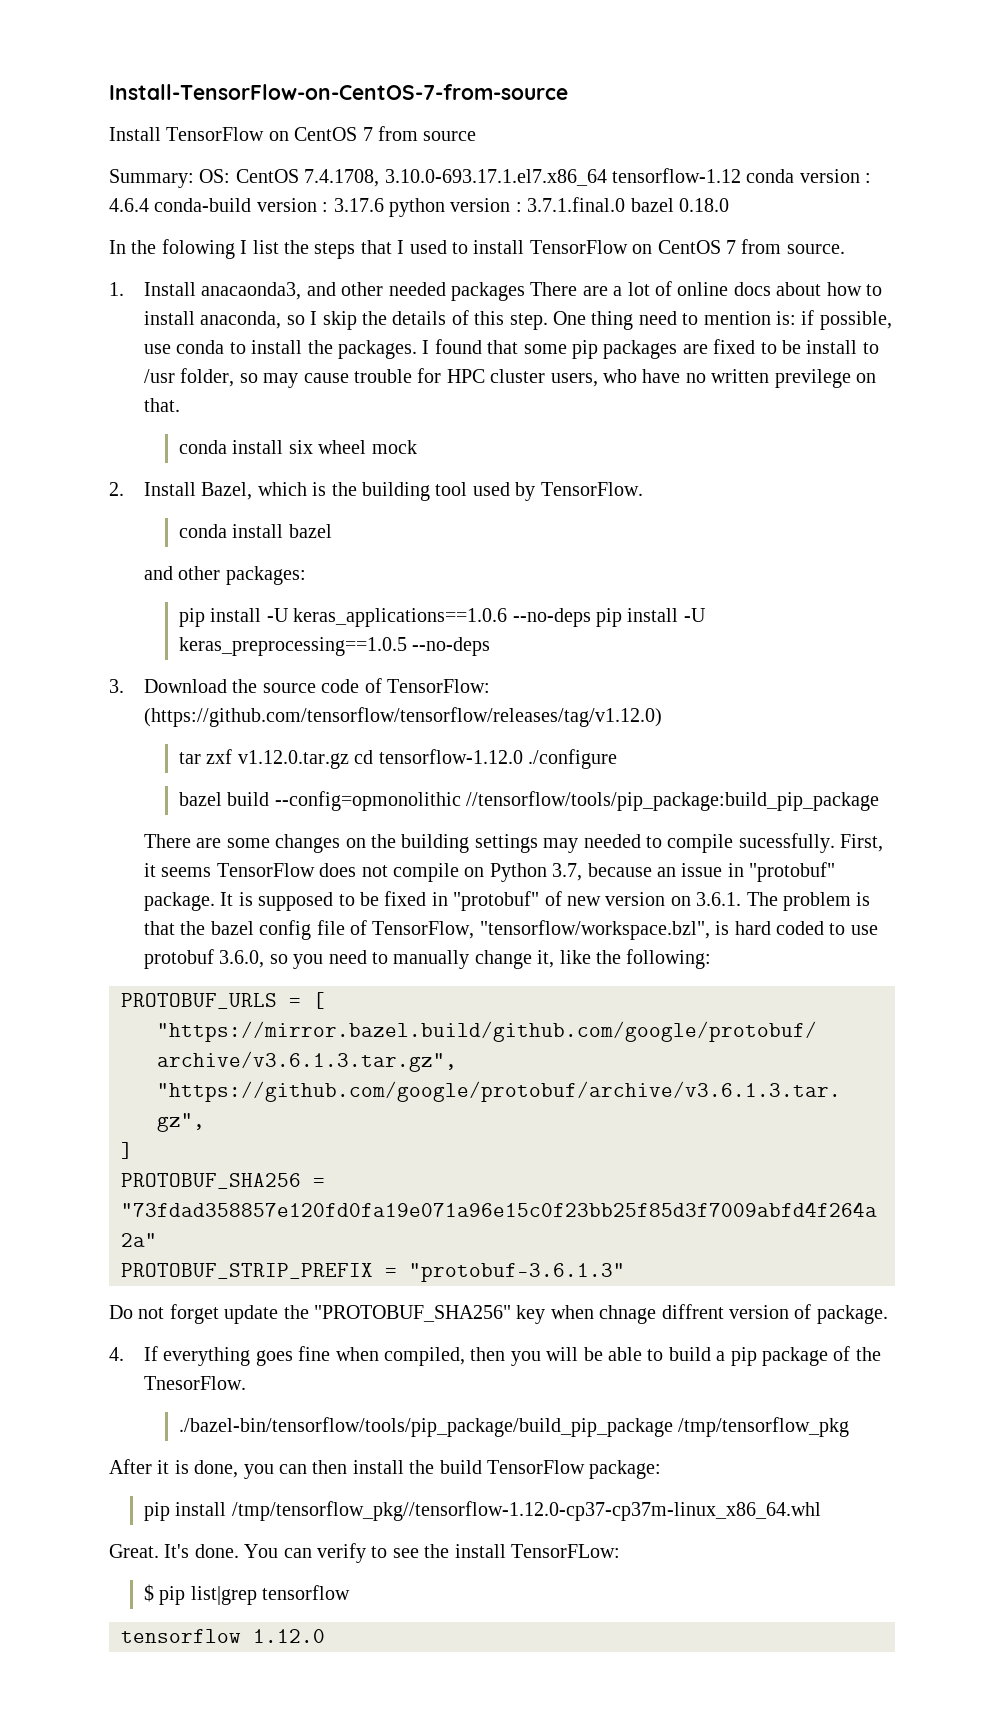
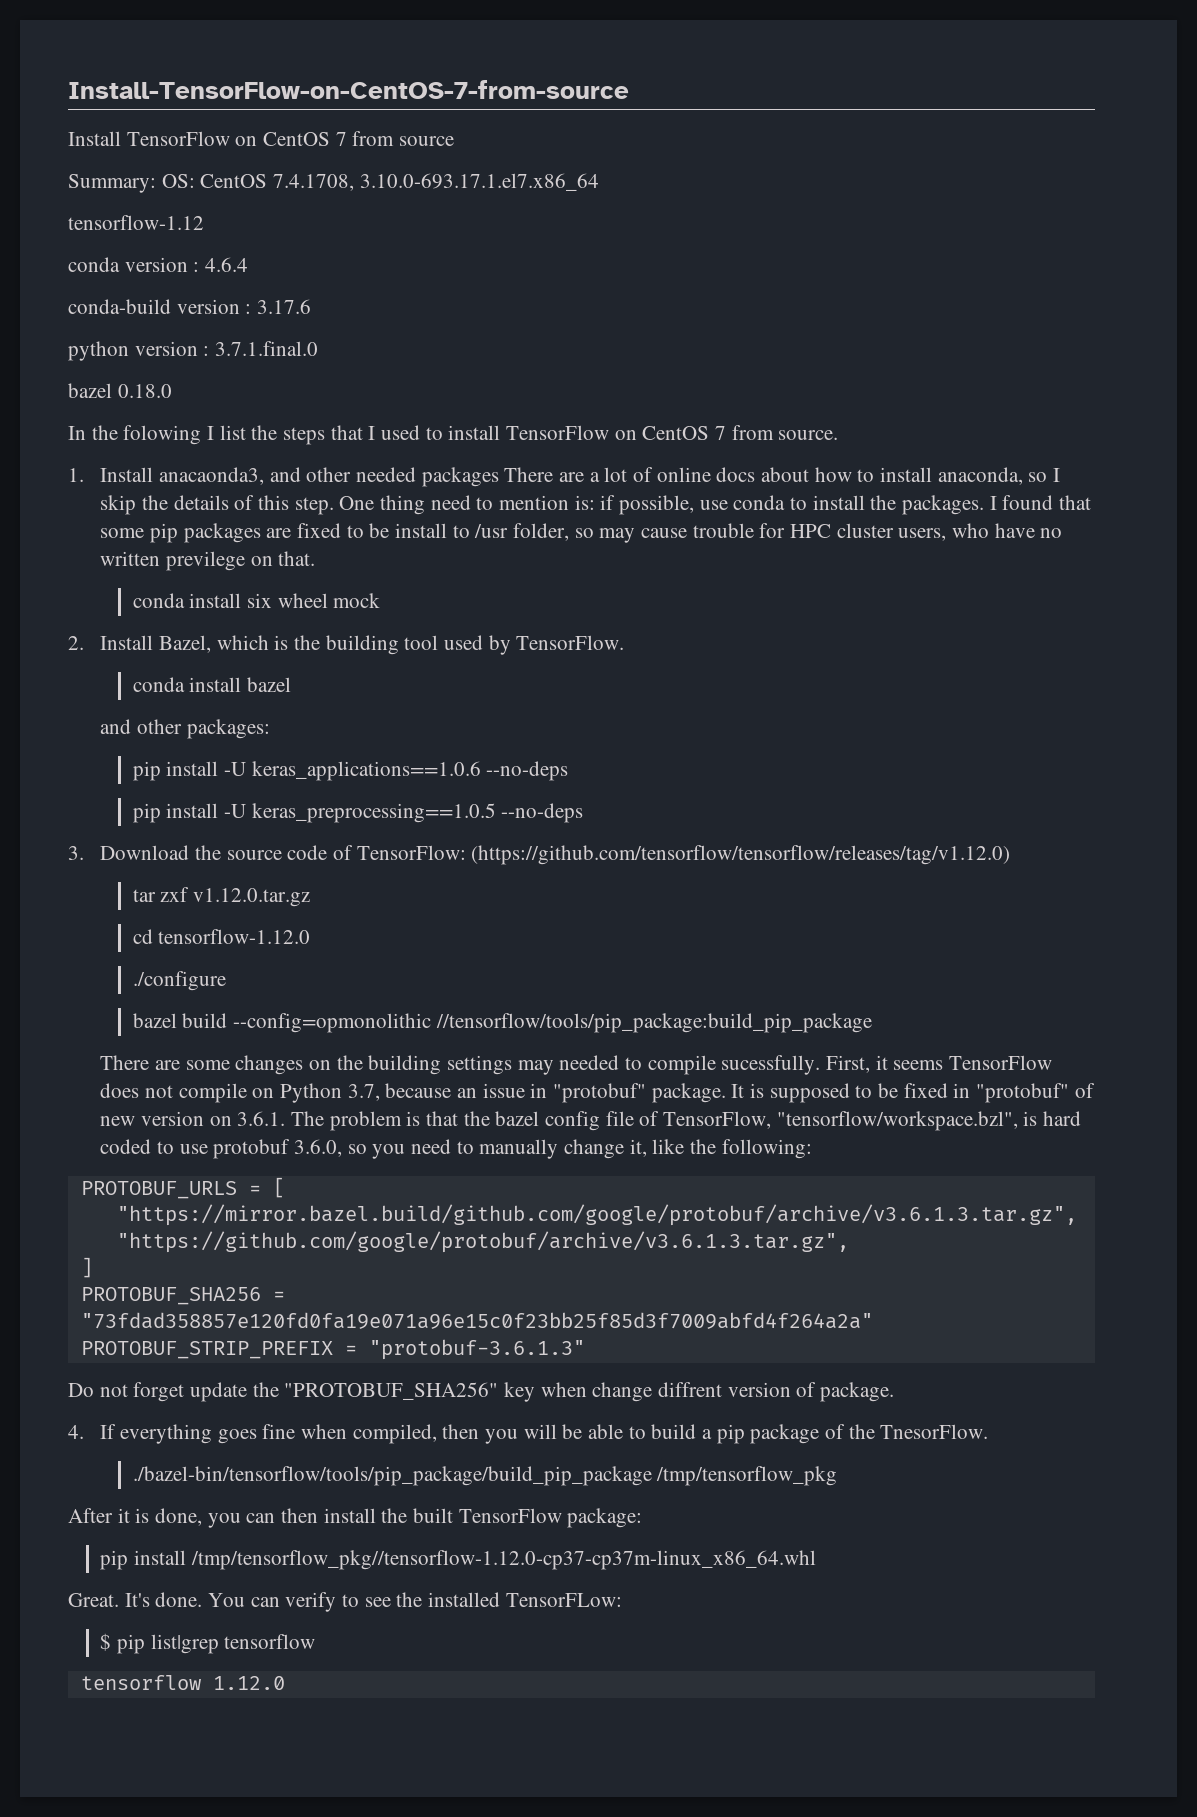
(607, 177) none -> (599, 182) //
(741, 175) none -> (204, 222) //
(149, 205) none -> (249, 264) //
(384, 205) none -> (312, 306) //
(626, 204) none -> (319, 348) //
(591, 617) none -> (569, 771) //
(349, 759) none -> (311, 897) //
(523, 756) none -> (311, 936) //
[599,1305,657,1324] chnage -> [592,1382,653,1402] change
[439,1460,482,1474] build -> [413,1508,454,1523] built
[454,1544,506,1558] install -> [428,1592,501,1607] installed

